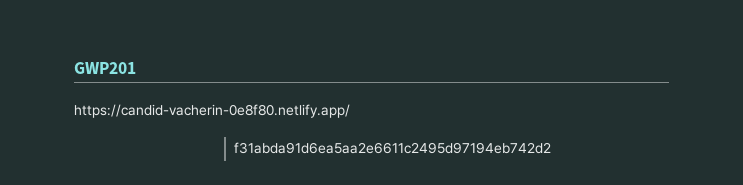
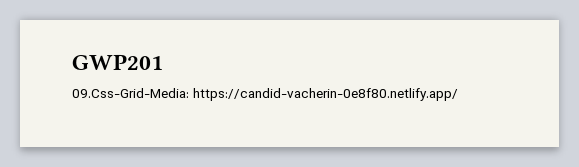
(136, 68) none -> [72,88,189,98] 09.Css-Grid-Media:
[233,142,551,154] // f31abda91d6ea5aa2e6611c2495d97194eb742d2 -> (458, 94) none

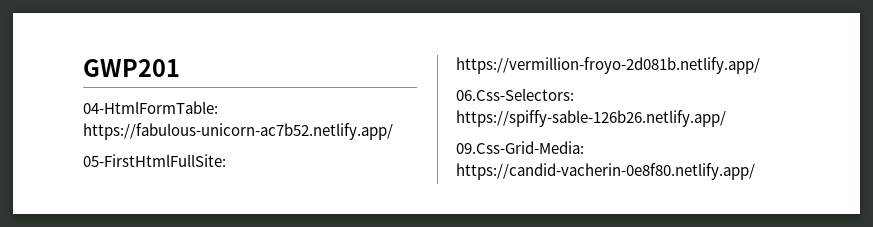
(163, 62) none -> [83,101,218,114] [83,123,393,140] [83,154,226,167] [456,57,760,74] [456,88,574,101] [456,110,726,127] // 04-HtmlFormTable: https://fabulous-unicorn-ac7b52.netlify.app/ // 05-FirstHtmlFullSite: https://vermillion-froyo-2d081b.netlify.app/ // 06.Css-Selectors: https://spiffy-sable-126b26.netlify.app/

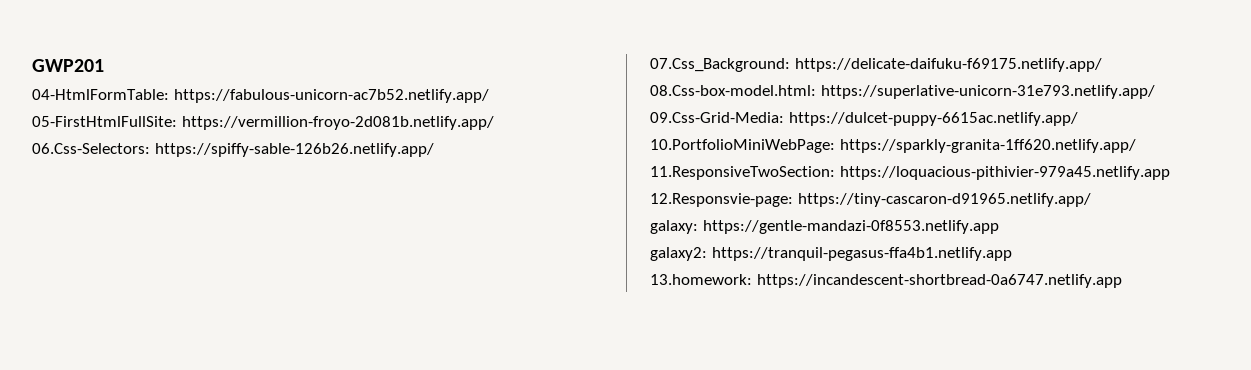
[456,141,584,154] [456,163,755,180] 09.Css-Grid-Media: https://candid-vacherin-0e8f80.netlify.app/ -> [650,58,1102,72] [650,85,1155,99] [650,112,1078,126] [650,139,1136,153] [650,166,1170,180] [650,193,1091,207] [650,220,999,234] [650,247,1012,261] [650,274,1122,288] 07.Css_Background: https://delicate-daifuku-f69175.netlify.app/ // 08.Css-box-model.html: https://superlative-unicorn-31e793.netlify.app/ // 09.Css-Grid-Media: https://dulcet-puppy-6615ac.netlify.app/ // 10.PortfolioMiniWebPage: https://sparkly-granita-1ff620.netlify.app/ // 11.ResponsiveTwoSection: https://loquacious-pithivier-979a45.netlify.app // 12.Responsvie-page: https://tiny-cascaron-d91965.netlify.app/ // galaxy: https://gentle-mandazi-0f8553.netlify.app // galaxy2: https://tranquil-pegasus-ffa4b1.netlify.app // 13.homework: https://incandescent-shortbread-0a6747.netlify.app

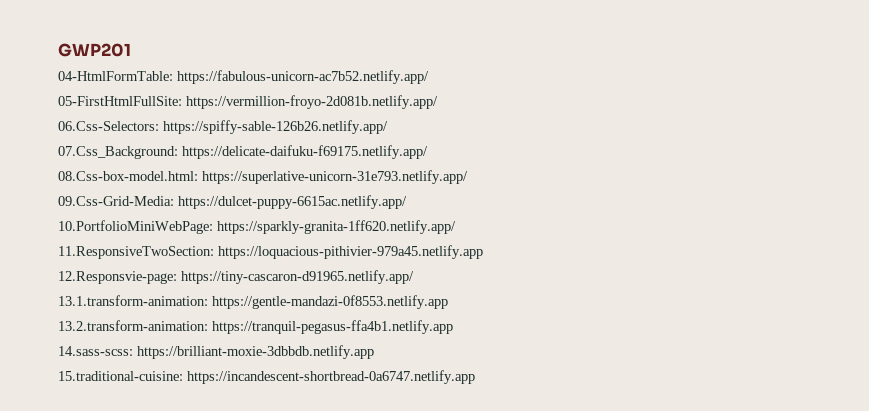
[650,220,698,234] galaxy: -> [58,295,208,306] 13.1.transform-animation:
[650,247,707,261] galaxy2: -> [58,320,208,331] 13.2.transform-animation:
[650,274,752,285] 13.homework: -> [58,345,374,359] [58,371,183,381] 14.sass-scss: https://brilliant-moxie-3dbbdb.netlify.app // 15.traditional-cuisine:

